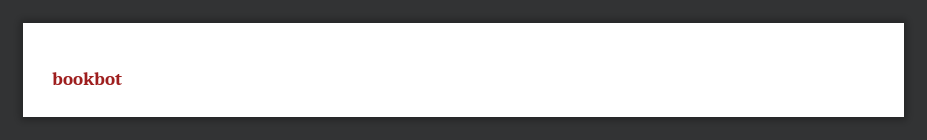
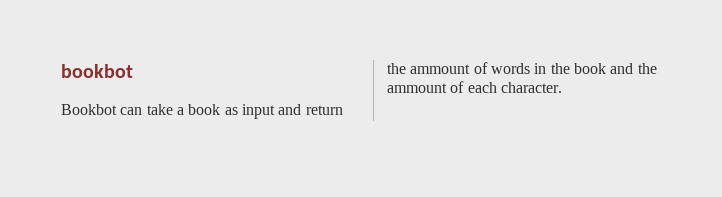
(122, 78) none -> [61,104,343,119] [387,62,657,74] [387,81,562,93] // Bookbot can take a book as input and return the ammount of words in the book and the ammount of each character.

